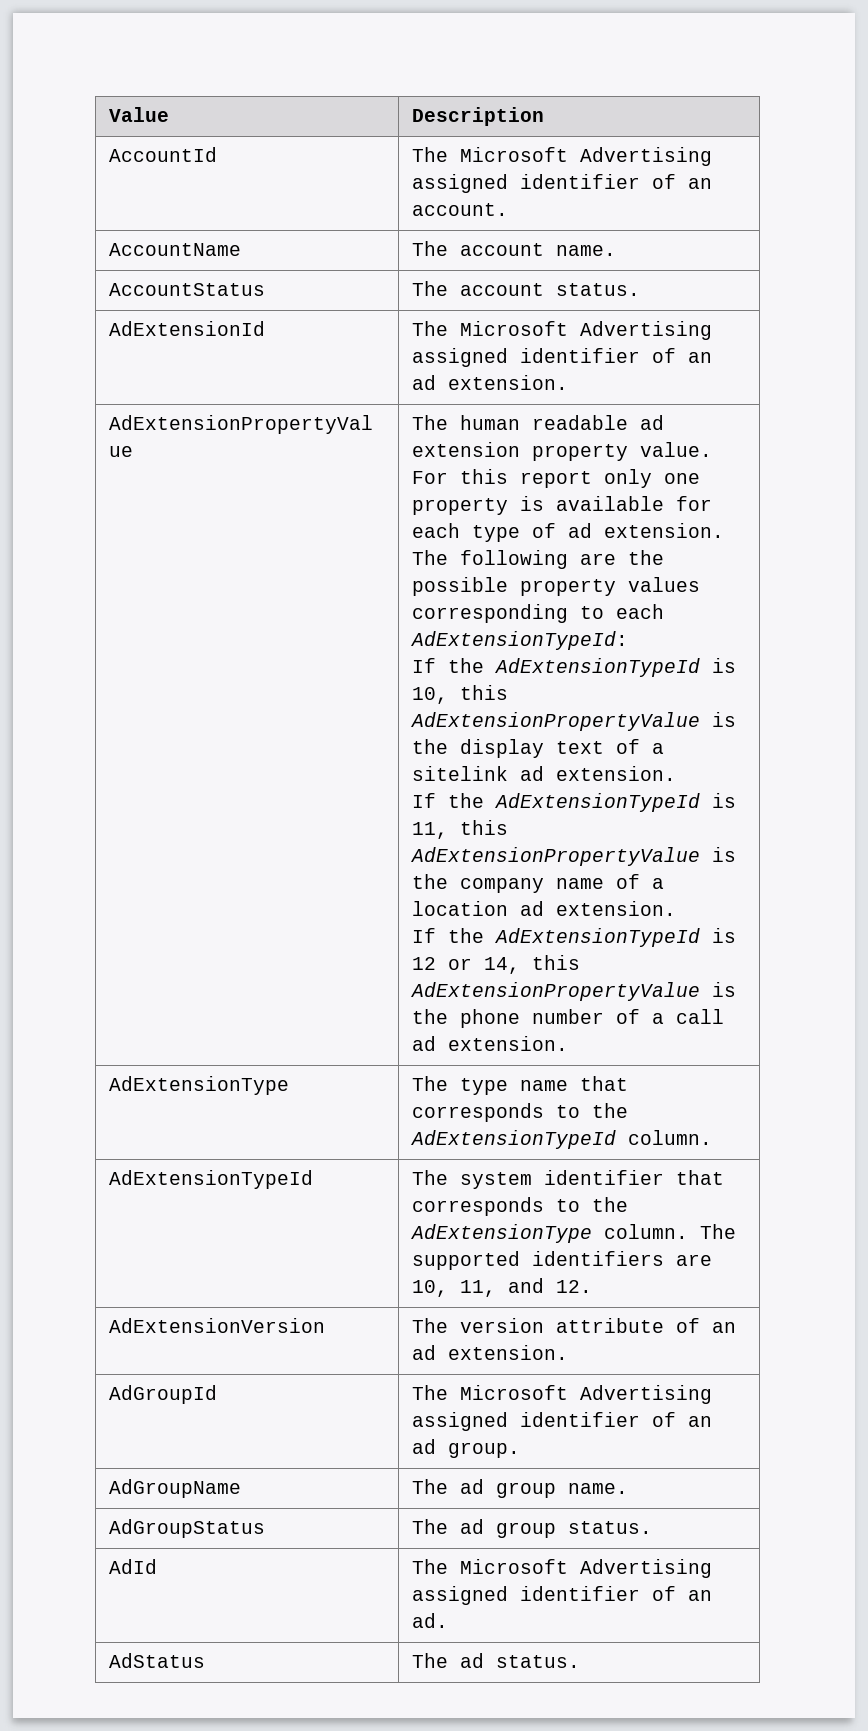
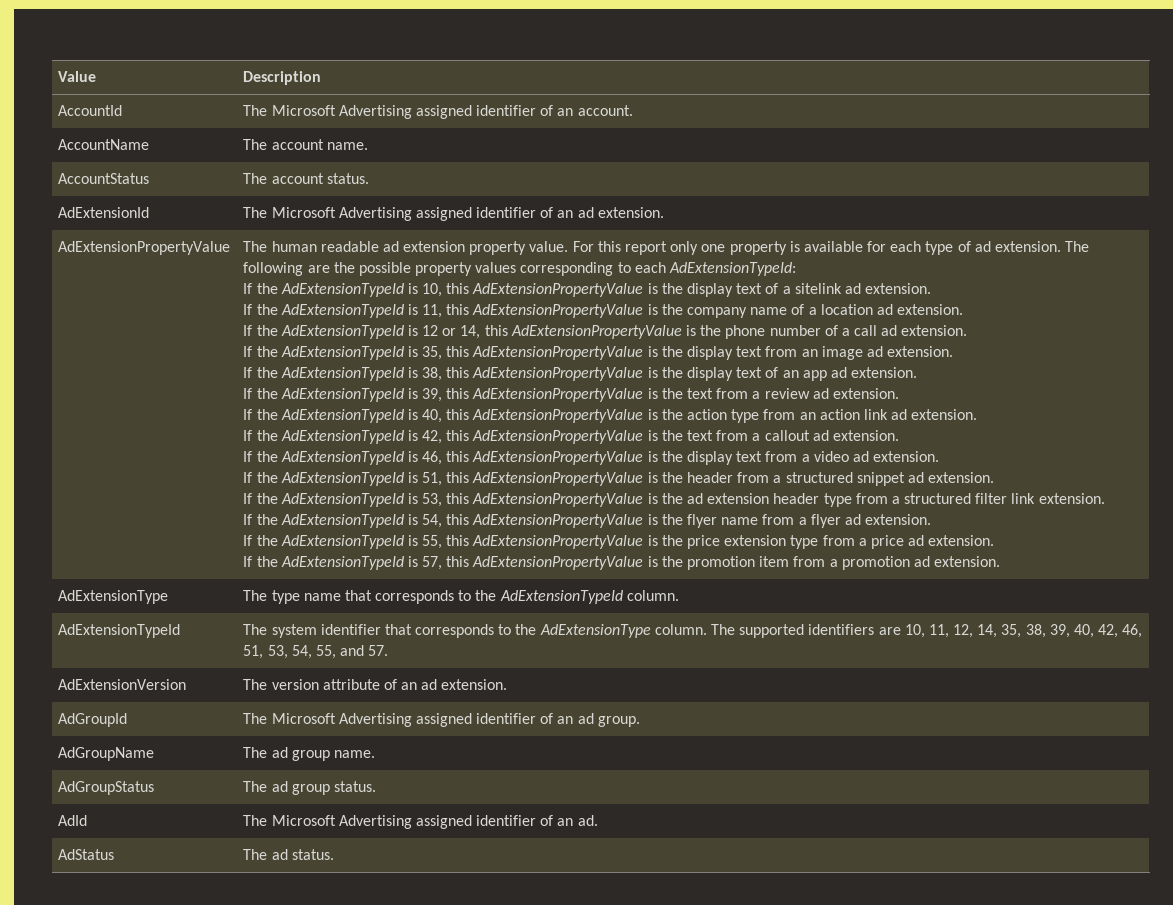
(569, 1043) none -> [243,346,954,360] [243,367,918,381] [243,388,899,402] [243,409,978,423] [243,430,899,444] [243,451,940,465] [243,472,995,486] [243,493,1105,507] [243,514,932,528] [243,535,995,549] [243,556,1001,570] // If the AdExtensionTypeId is 35, this AdExtensionPropertyValue is the display text from an image ad extension. // If the AdExtensionTypeId is 38, this AdExtensionPropertyValue is the display text of an app ad extension. // If the AdExtensionTypeId is 39, this AdExtensionPropertyValue is the text from a review ad extension. // If the AdExtensionTypeId is 40, this AdExtensionPropertyValue is the action type from an action link ad extension. // If the AdExtensionTypeId is 42, this AdExtensionPropertyValue is the text from a callout ad extension. // If the AdExtensionTypeId is 46, this AdExtensionPropertyValue is the display text from a video ad extension. // If the AdExtensionTypeId is 51, this AdExtensionPropertyValue is the header from a structured snippet ad extension. // If the AdExtensionTypeId is 53, this AdExtensionPropertyValue is the ad extension header type from a structured filter link extension. // If the AdExtensionTypeId is 54, this AdExtensionPropertyValue is the flyer name from a flyer ad extension. // If the AdExtensionTypeId is 55, this AdExtensionPropertyValue is the price extension type from a price ad extension. // If the AdExtensionTypeId is 57, this AdExtensionPropertyValue is the promotion item from a promotion ad extension.
[508,1278,593,1293] and 12. -> [953,624,1143,638] [243,645,389,659] 12, 14, 35, 38, 39, 40, 42, 46, 51, 53, 54, 55, and 57.

